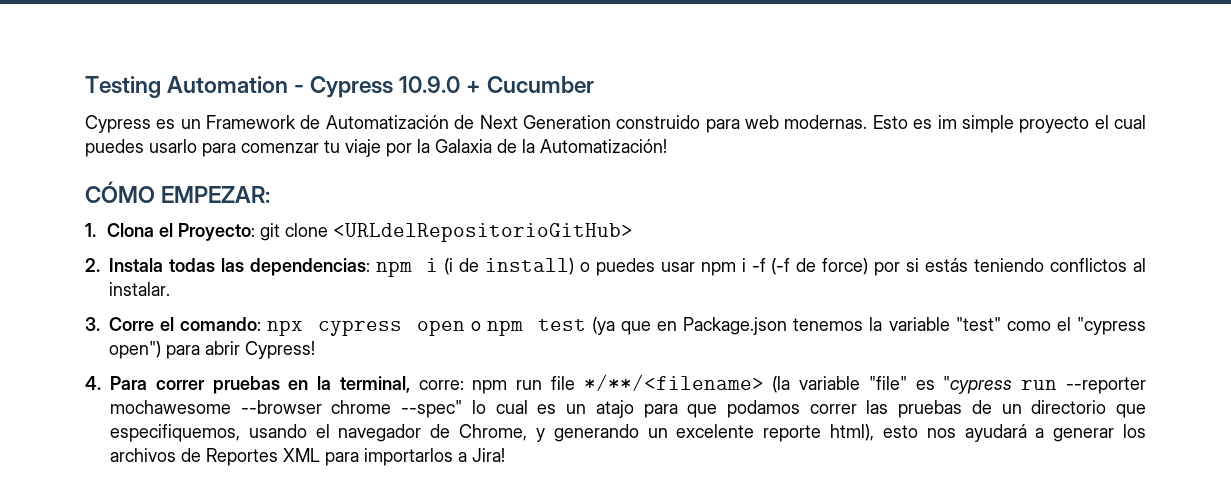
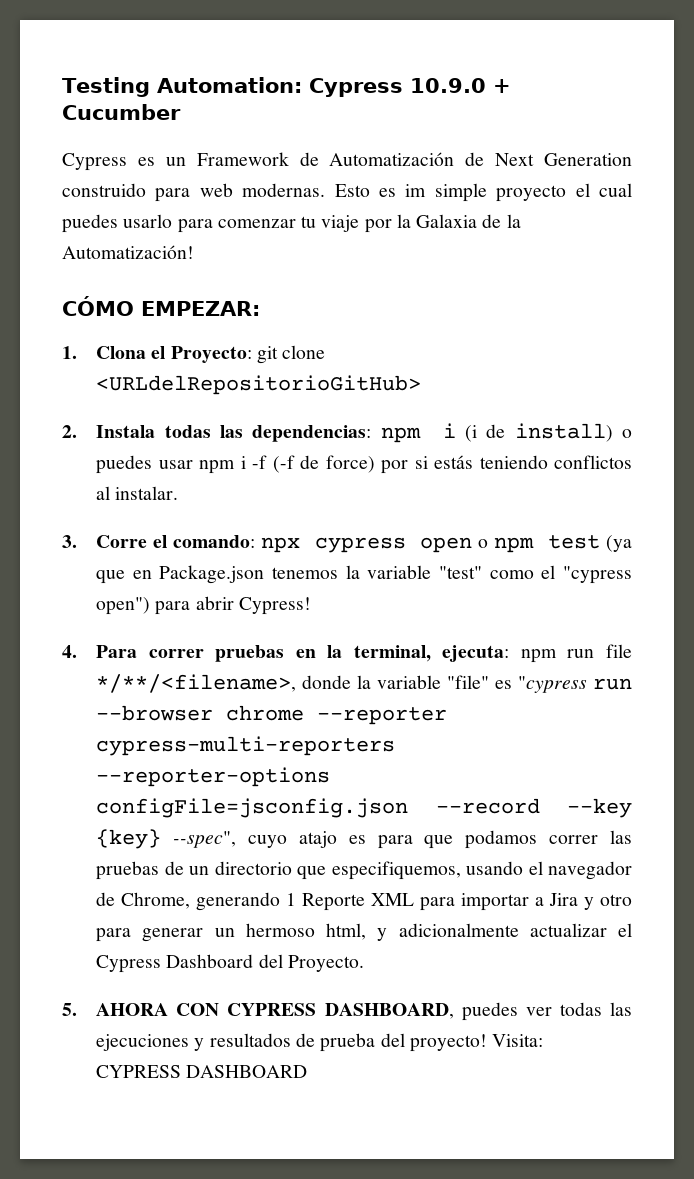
[167,76,305,93] Automation - -> [156,77,302,93] Automation:
[418,380,464,390] corre: -> [442,645,510,662] ejecuta:
[583,374,791,393] */**/<filename> (la -> [96,674,372,693] */**/<filename>, donde la
[1065,377,1146,394] [110,400,634,418] --reporter mochawesome --browser chrome --spec" lo cual es un atajo -> [96,705,448,725] [96,736,396,756] [96,767,331,787] [96,798,632,818] [96,829,366,849] --browser chrome --reporter cypress-multi-reporters --reporter-options configFile=jsconfig.json --record --key {key} --spec", cuyo atajo es
[535,424,1147,442] [110,448,505,466] y generando un excelente reporte html), esto nos ayudará a generar los archivos de Reportes XML para importarlos a Jira! -> [196,892,632,911] [96,923,632,942] [96,954,364,973] [62,1002,632,1021] [96,1033,544,1052] [96,1065,308,1078] generando 1 Reporte XML para importar a Jira y otro para generar un hermoso html, y adicionalmente actualizar el Cypress Dashboard del Proyecto. // 5. AHORA CON CYPRESS DASHBOARD, puedes ver todas las ejecuciones y resultados de prueba del proyecto! Visita: CYPRESS DASHBOARD

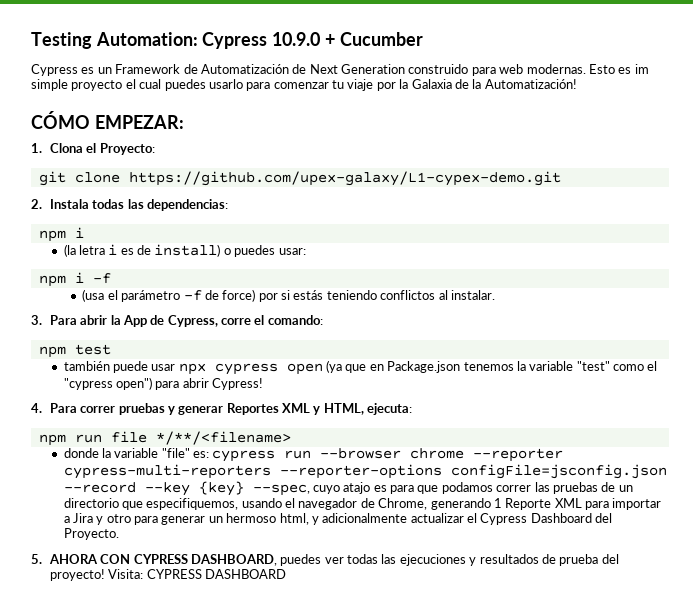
(252, 354) none -> (155, 149) //
[96,375,422,395] <URLdelRepositorioGitHub> -> [128,171,561,186] https://github.com/upex-galaxy/L1-cypex-demo.git
[380,423,477,443] npm i (i -> [38,227,84,242] [63,244,134,257] // npm i // (la letra i es
[158,460,193,469] usar -> [278,248,306,255] usar: //
[272,455,295,473] (-f -> [82,289,202,302] // (usa el parámetro -f
[96,535,601,553] Corre el comando: npx cypress open o npm test -> [49,315,323,327] [38,344,111,358] [63,361,323,375] Para abrir la App de Cypress, corre el comando: // npm test // también puede usar npx cypress open
[295,645,431,662] en la terminal, -> [167,403,364,415] y generar Reportes XML y HTML,
(510, 653) none -> (413, 409) //
[96,674,297,693] */**/<filename>, -> [155,431,291,445] */**/<filename> //
[495,676,588,693] es "cypress -> [193,450,276,462] es: cypress
[173,831,237,848] --spec", -> [252,484,310,496] --spec,

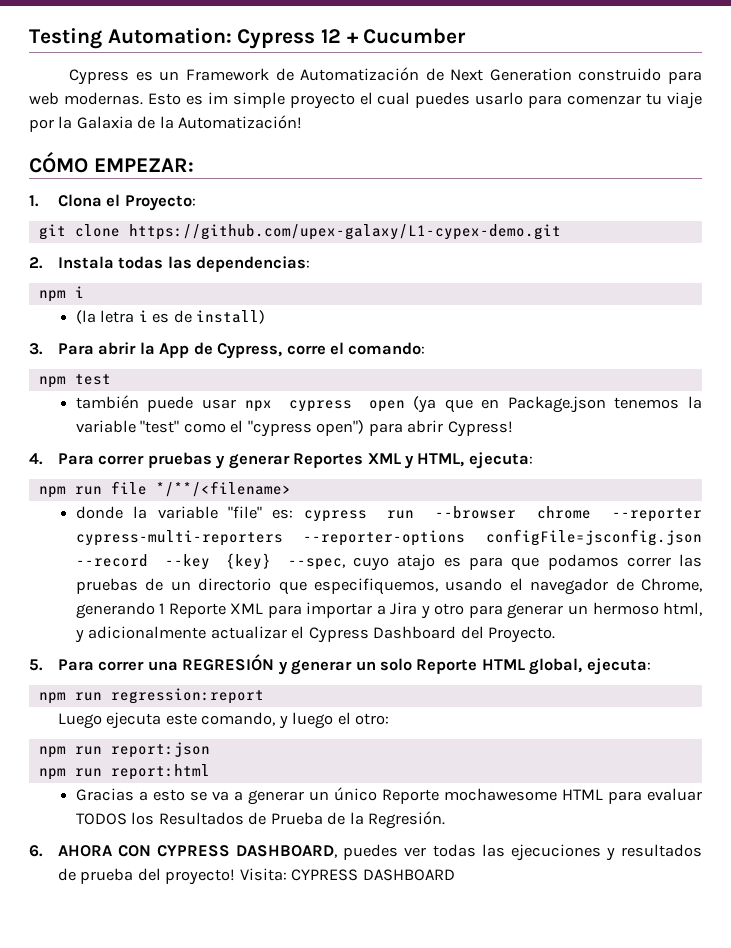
[272,32,321,46] 10.9.0 -> [321,29,342,43] 12
[223,245,306,257] [38,272,111,287] [82,289,495,302] o puedes usar: // npm i -f // (usa el parámetro -f de force) por si estás teniendo conflictos al instalar. -> (266, 317) none
(42, 559) none -> [57,654,651,675] [38,688,264,704] [57,712,389,729] [38,742,210,758] [38,764,210,780] [75,787,702,805] [75,811,446,829] [29,845,43,857] Para correr una REGRESIÓN y generar un solo Reporte HTML global, ejecuta: // npm run regression:report // Luego ejecuta este comando, y luego el otro: // npm run report:json // npm run report:html // Gracias a esto se va a generar un único Reporte mochawesome HTML para evaluar TODOS los Resultados de Prueba de la Regresión. // 6.

